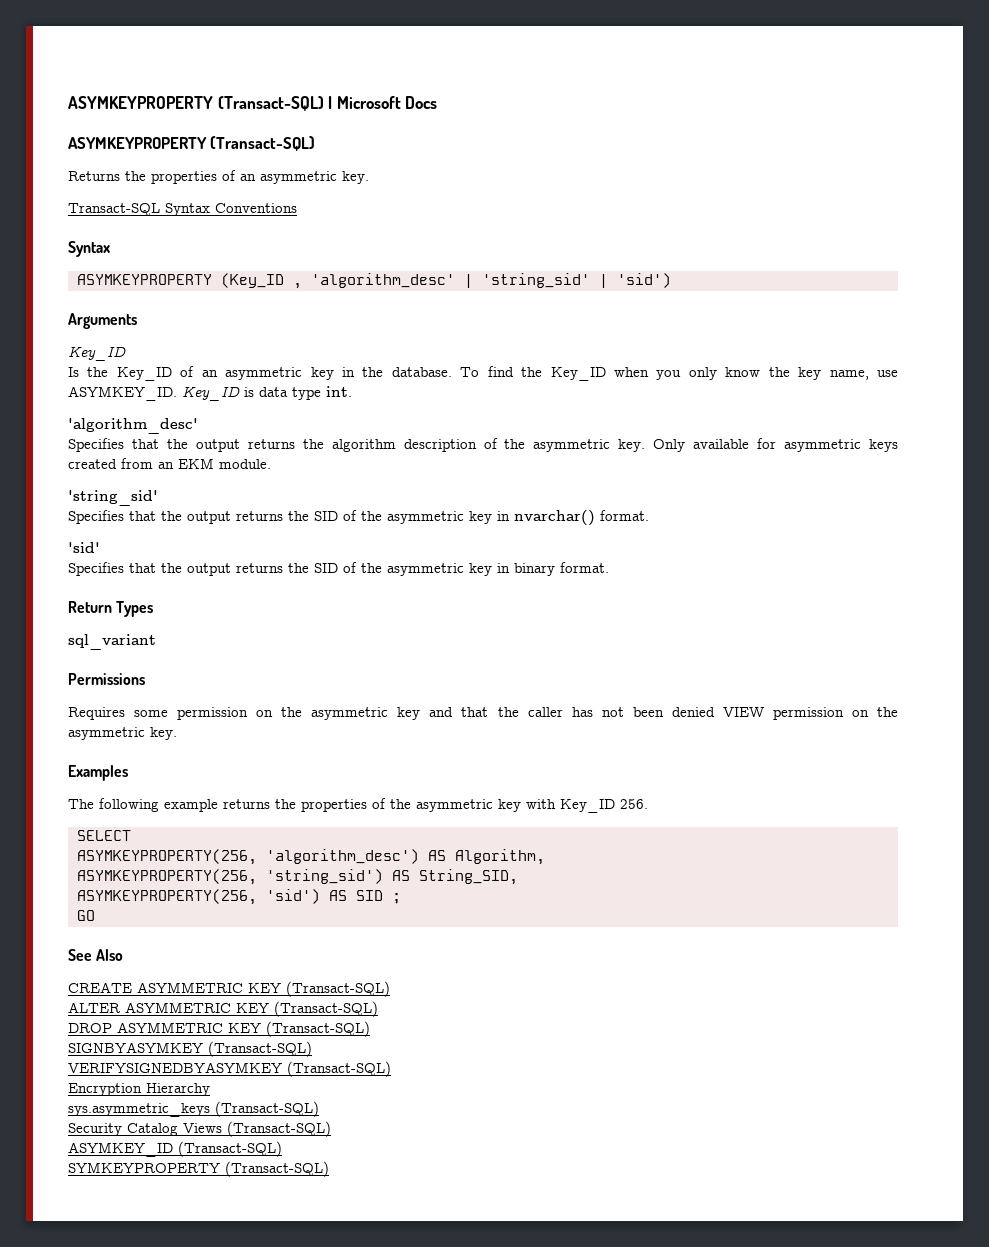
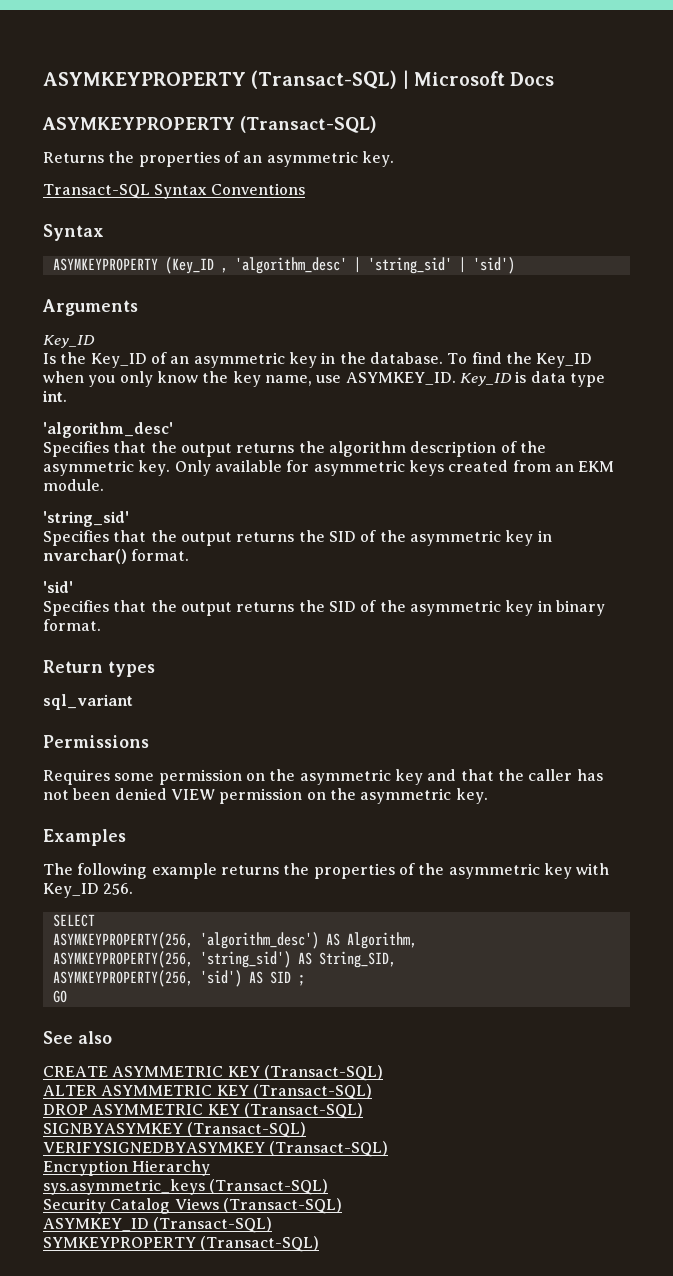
[116,601,154,617] Types -> [107,661,155,677] types
[96,949,124,961] Also -> [77,1031,112,1044] also

